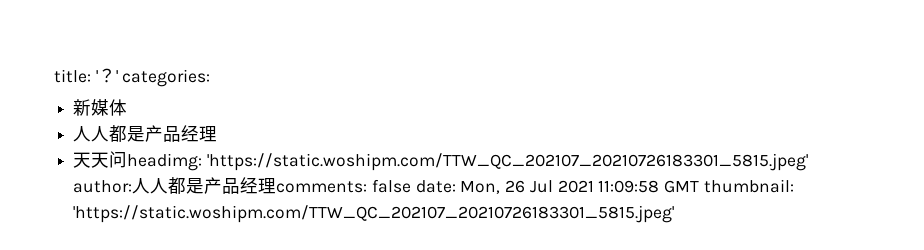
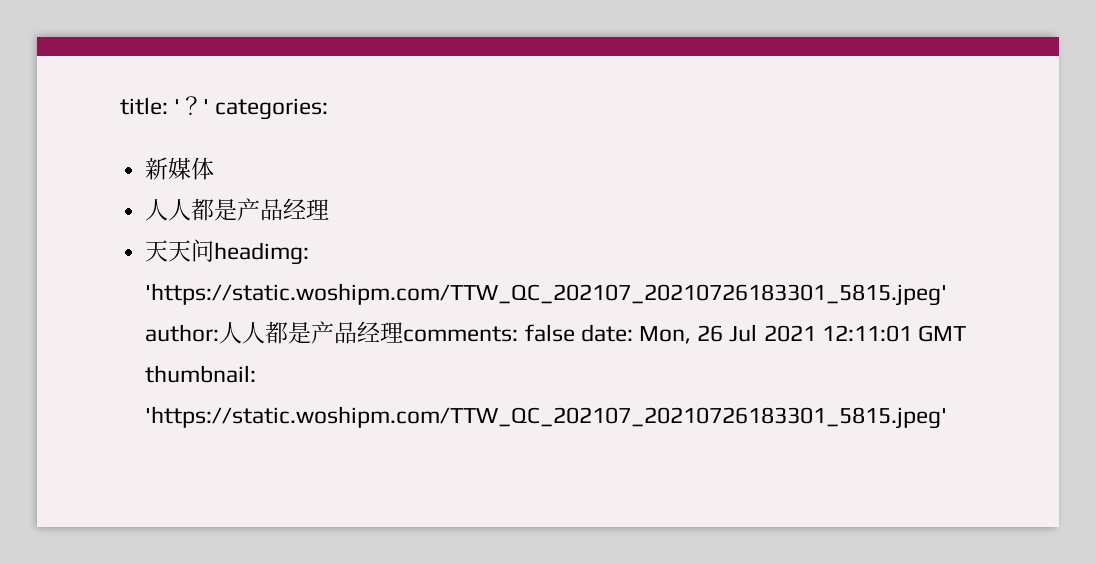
[598,180,660,193] 11:09:58 -> [821,325,912,342] 12:11:01

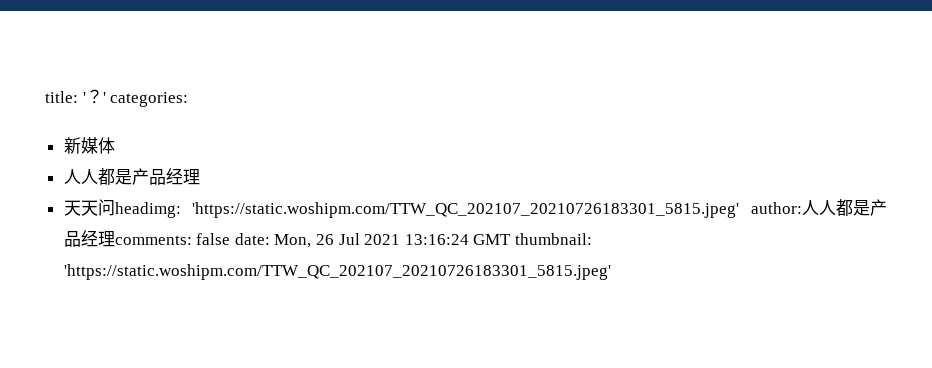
[821,325,912,342] 12:11:01 -> [404,234,469,245] 13:16:24

